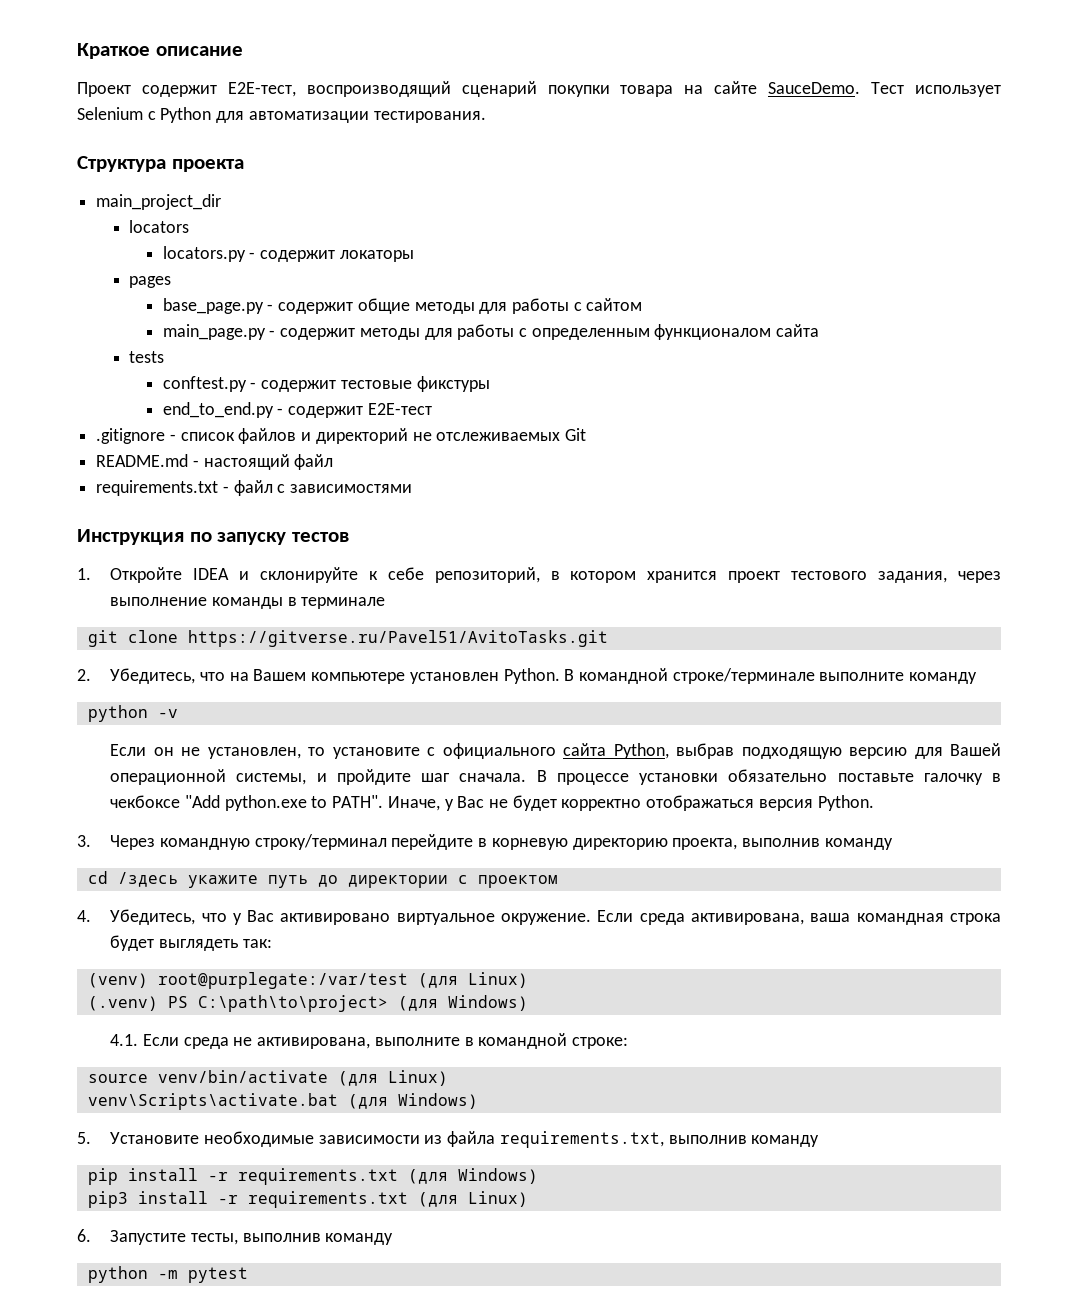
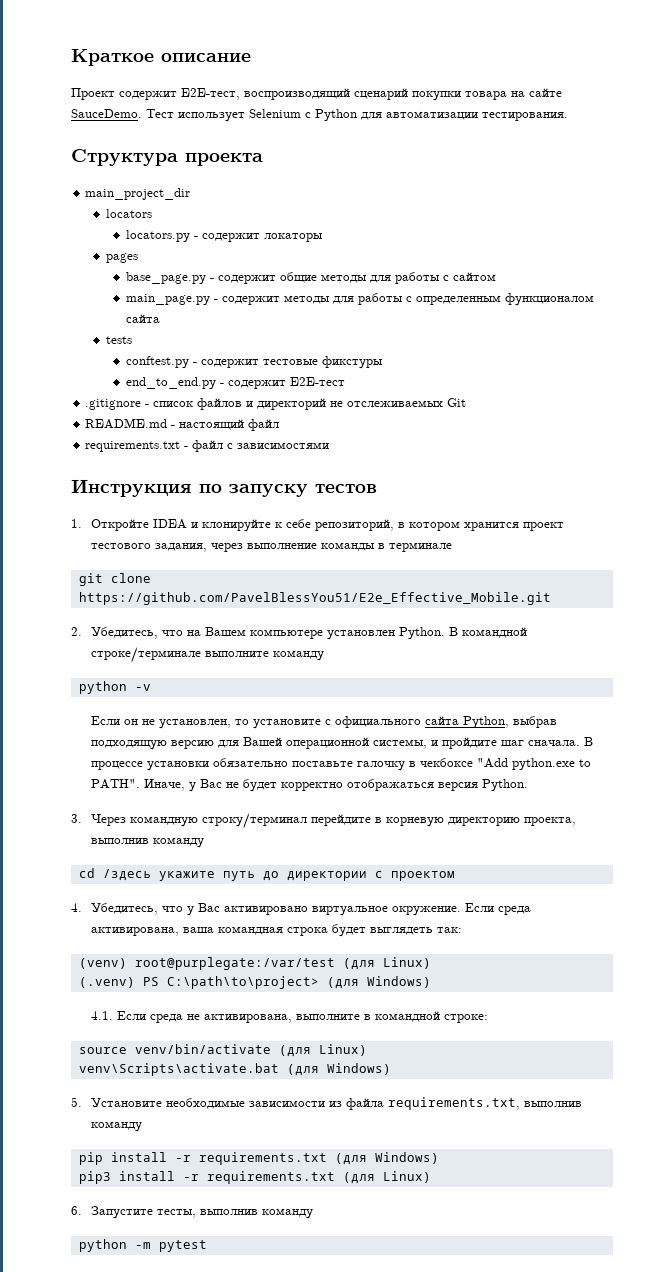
[259,567,358,583] склонируйте -> [202,519,272,532] клонируйте
[187,630,608,647] https://gitverse.ru/Pavel51/AvitoTasks.git -> [78,592,551,605] https://github.com/PavelBlessYou51/E2e_Effective_Mobile.git

